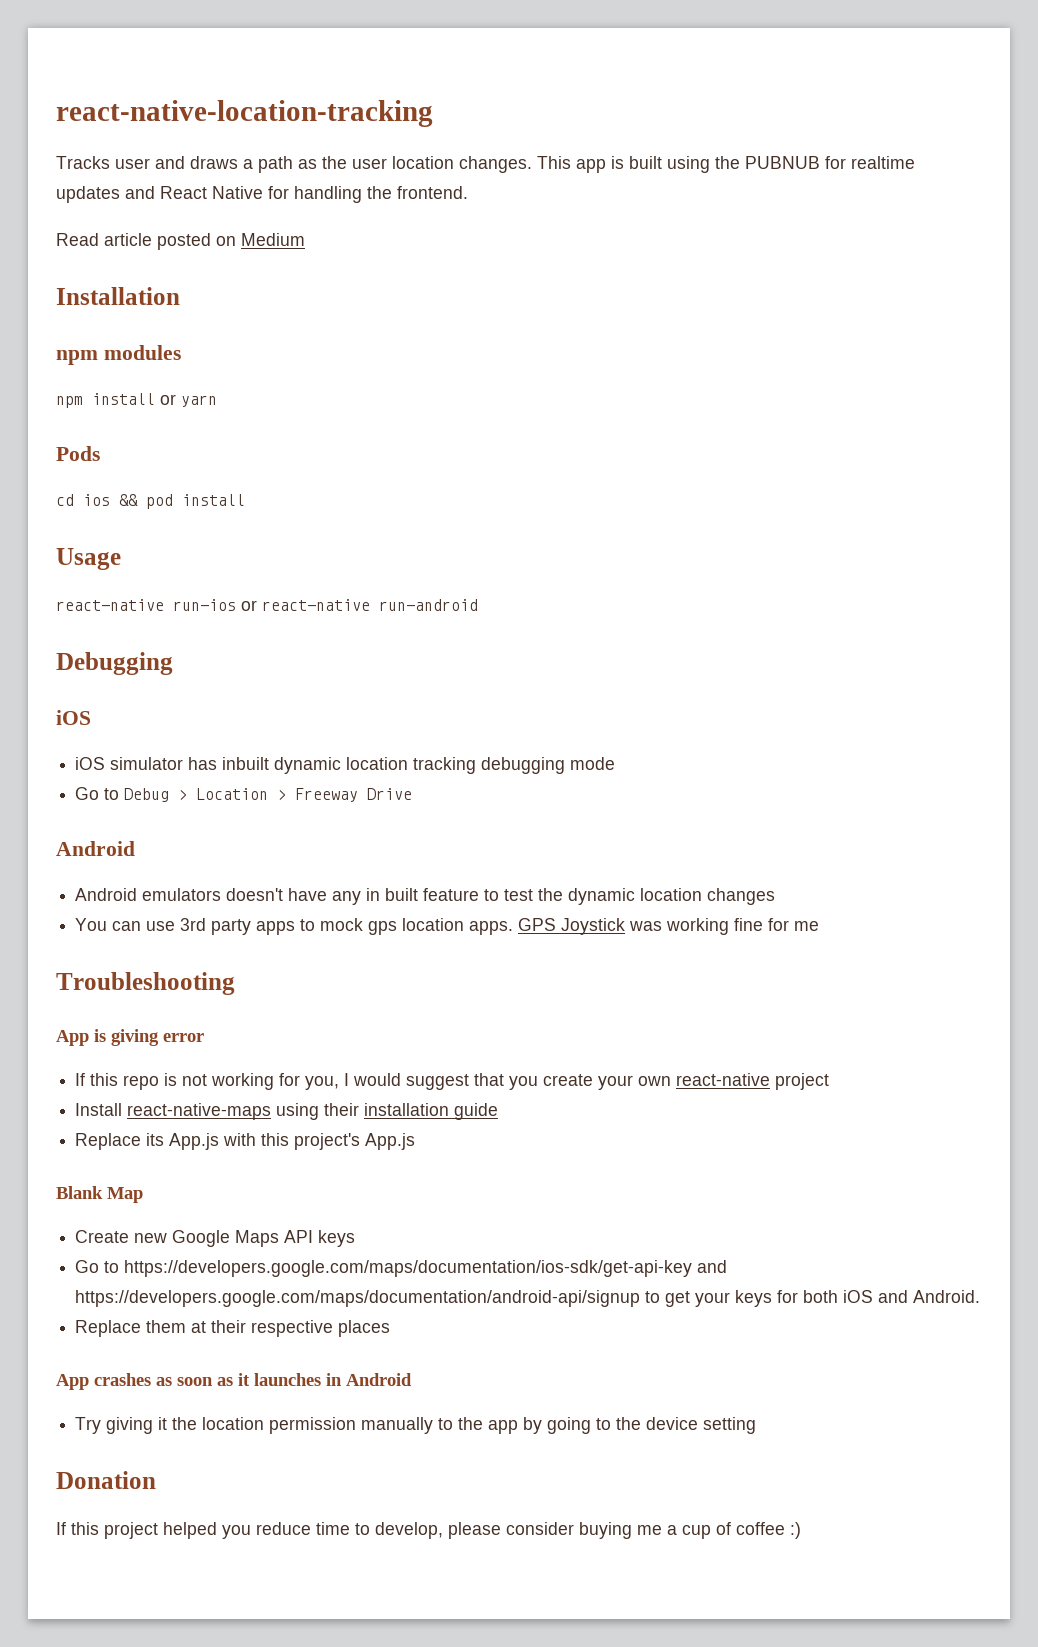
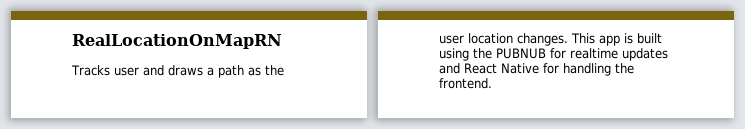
[56,100,433,127] react-native-location-tracking -> [72,34,282,49] RealLocationOnMapRN
[56,233,305,250] [56,287,180,305] [56,345,181,365] [56,393,217,408] [56,446,100,461] [56,494,245,509] [56,548,121,570] [56,599,478,611] [56,652,173,675] [56,710,91,725] [75,757,616,774] [75,787,413,802] [56,841,135,856] [75,888,776,905] [75,918,820,935] [56,972,235,995] [56,1029,204,1046] [75,1073,830,1090] [75,1103,499,1120] [75,1133,416,1150] [56,1186,143,1203] [75,1230,356,1247] [75,1260,728,1277] [75,1290,981,1307] [75,1320,391,1337] [56,1373,412,1390] [75,1417,757,1434] [56,1471,156,1489] [56,1522,801,1539] // Read article posted on Medium // Installation // npm modules // npm install or yarn // Pods // cd ios && pod install // Usage // react-native run-ios or react-native run-android // Debugging // iOS // iOS simulator has inbuilt dynamic location tracking debugging mode // Go to Debug > Location > Freeway Drive // Android // Android emulators doesn't have any in built feature to test the dynamic location changes // You can use 3rd party apps to mock gps location apps. GPS Joystick was working fine for me // Troubleshooting // App is giving error // If this repo is not working for you, I would suggest that you create your own react-native project // Install react-native-maps using their installation guide // Replace its App.js with this project's App.js // Blank Map // Create new Google Maps API keys // Go to https://developers.google.com/maps/documentation/ios-sdk/get-api-key and https://developers.google.com/maps/documentation/android-api/signup to get your keys for both iOS and Android. // Replace them at their respective places // App crashes as soon as it launches in Android // Try giving it the location permission manually to the app by going to the device setting // Donation // If this project helped you reduce time to develop, please consider buying me a cup of coffee :) -> (492, 83) none

